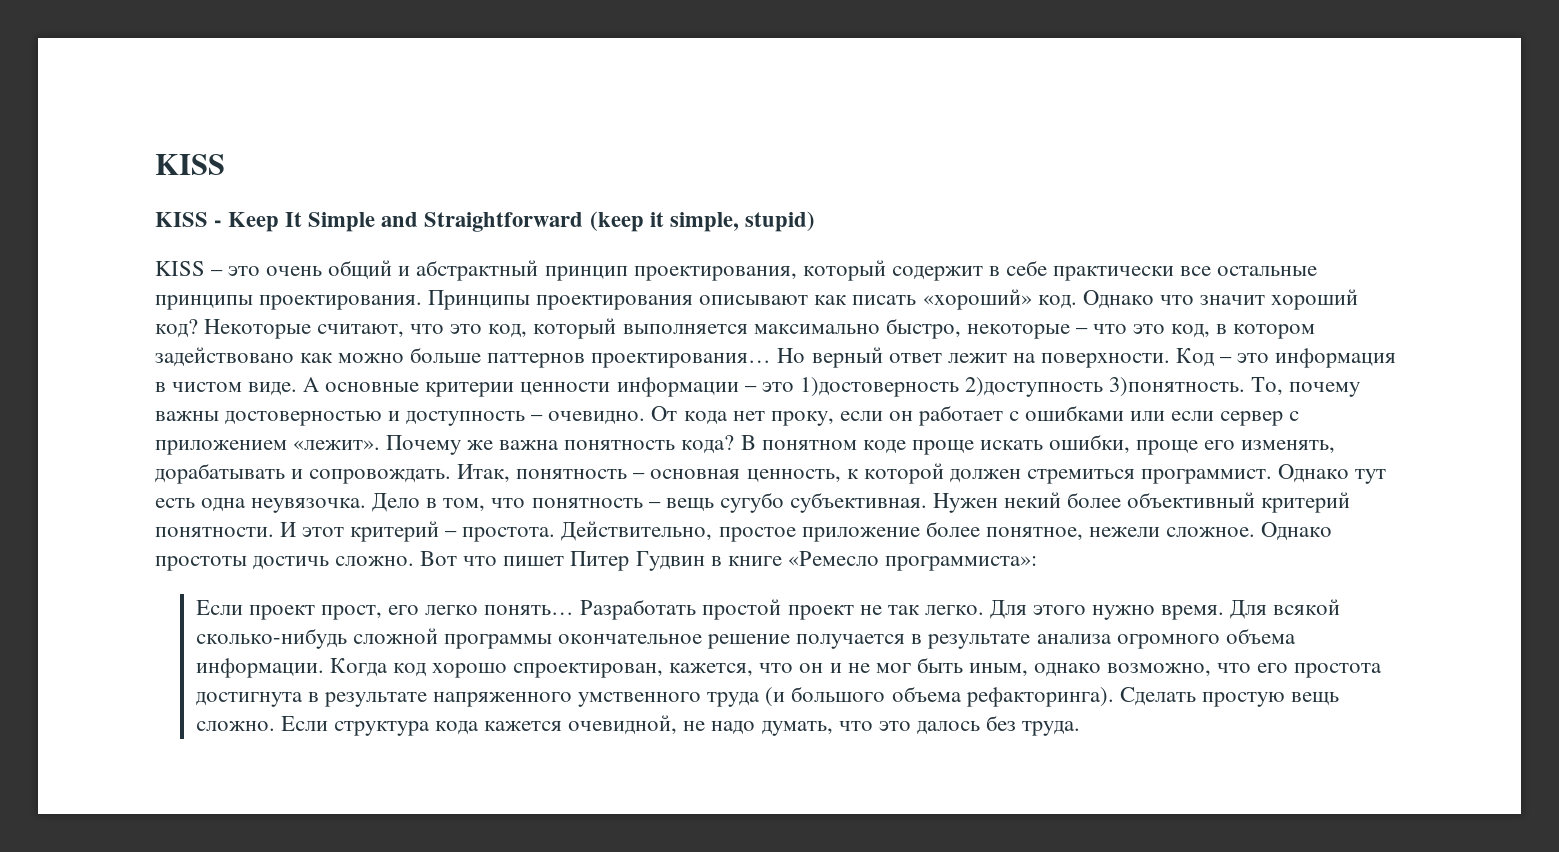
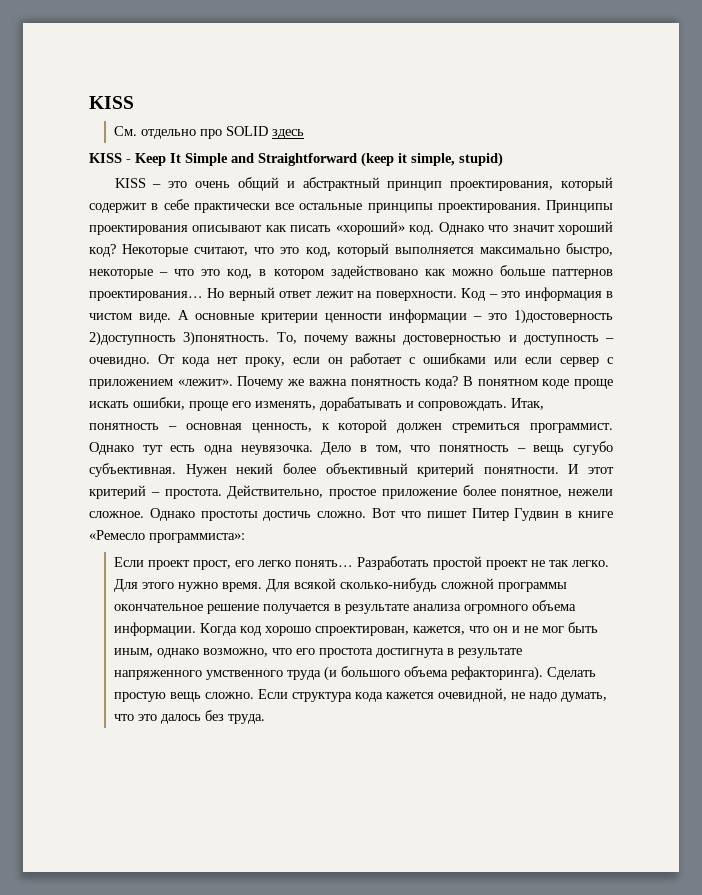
[155,154,225,175] KISS -> [89,96,134,109] [113,126,304,139] KISS // См. отдельно про SOLID здесь

